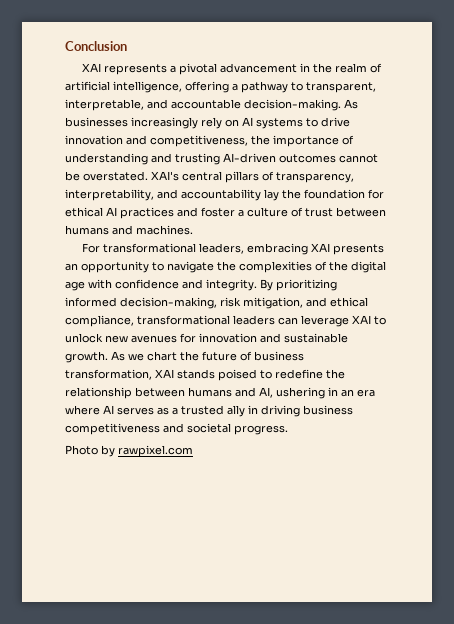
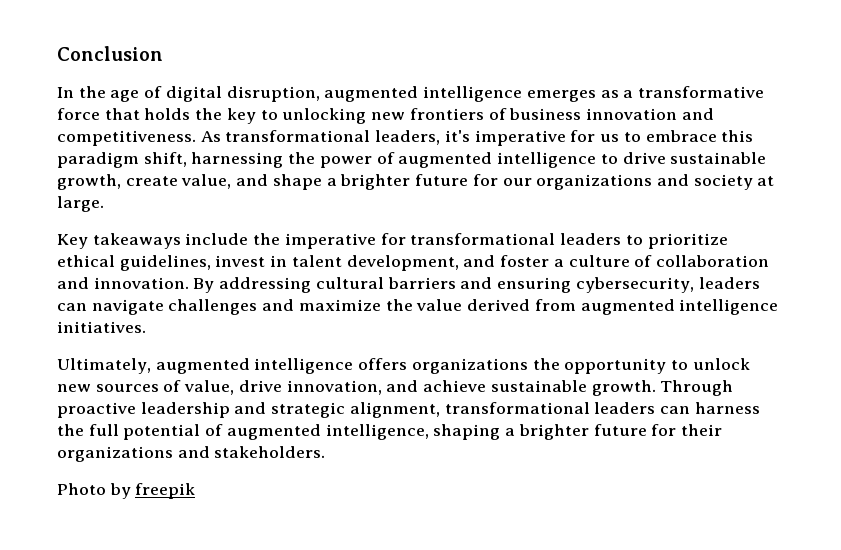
[81,63,382,75] [65,81,376,93] [65,99,358,111] [65,117,350,129] [65,135,354,147] [65,153,378,165] [65,171,354,183] [65,189,384,201] [65,207,174,219] XAI represents a pivotal advancement in the realm of artificial intelligence, offering a pathway to transparent, interpretable, and accountable decision-making. As businesses increasingly rely on AI systems to drive innovation and competitiveness, the importance of understanding and trusting AI-driven outcomes cannot be overstated. XAI's central pillars of transparency, interpretability, and accountability lay the foundation for ethical AI practices -> [57,86,764,102] [57,108,714,124] [57,130,754,146] [57,152,767,168] [57,174,775,190] [57,196,104,212] [57,233,728,249] [57,255,459,271] In the age of digital disruption, augmented intelligence emerges as a transformative force that holds the key to unlocking new frontiers of business innovation and competitiveness. As transformational leaders, it's imperative for us to embrace this paradigm shift, harnessing the power of augmented intelligence to drive sustainable growth, create value, and shape a brighter future for our organizations and society at large. // Key takeaways include the imperative for transformational leaders to prioritize ethical guidelines, invest in talent development,
[305,207,386,217] [65,225,193,235] [81,243,384,255] [65,261,386,273] [65,279,337,291] [65,297,368,309] [65,315,386,327] [65,333,348,343] [65,351,304,363] [65,369,345,381] [65,387,375,399] [65,405,353,417] [65,423,288,435] trust between humans and machines. // For transformational leaders, embracing XAI presents an opportunity to navigate the complexities of the digital age with confidence and integrity. By prioritizing informed decision-making, risk mitigation, and ethical compliance, transformational leaders can leverage XAI to unlock new avenues for innovation and sustainable growth. As we chart the future of business transformation, XAI stands poised to redefine the relationship between humans and AI, ushering in an era where AI serves as a trusted ally in driving business competitiveness and societal progress. -> [655,255,769,267] [57,277,760,293] [57,299,779,315] [57,321,146,333] [57,358,750,374] [57,380,734,396] [57,402,760,418] [57,424,722,440] [57,446,326,462] collaboration and innovation. By addressing cultural barriers and ensuring cybersecurity, leaders can navigate challenges and maximize the value derived from augmented intelligence initiatives. // Ultimately, augmented intelligence offers organizations the opportunity to unlock new sources of value, drive innovation, and achieve sustainable growth. Through proactive leadership and strategic alignment, transformational leaders can harness the full potential of augmented intelligence, shaping a brighter future for their organizations and stakeholders.
[118,445,193,457] rawpixel.com -> [135,483,196,499] freepik

